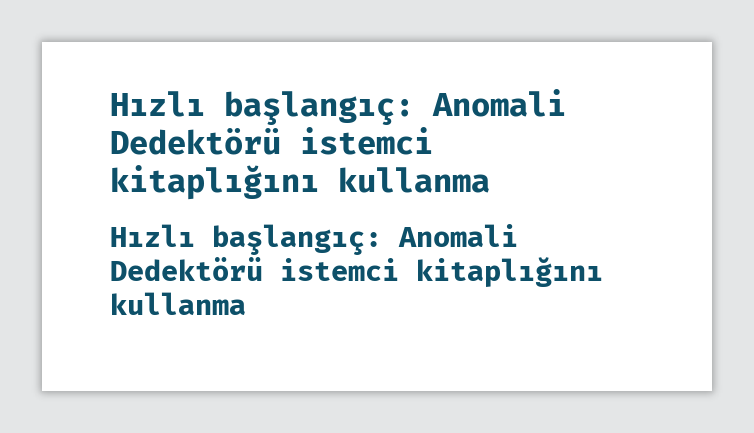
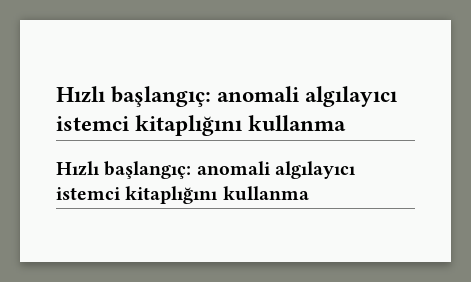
[110,89,566,125] [110,128,281,155] Hızlı başlangıç: Anomali Dedektörü -> [56,86,398,107] Hızlı başlangıç: anomali algılayıcı
[398,224,518,247] [110,257,263,281] Anomali Dedektörü -> [196,161,356,179] anomali algılayıcı

